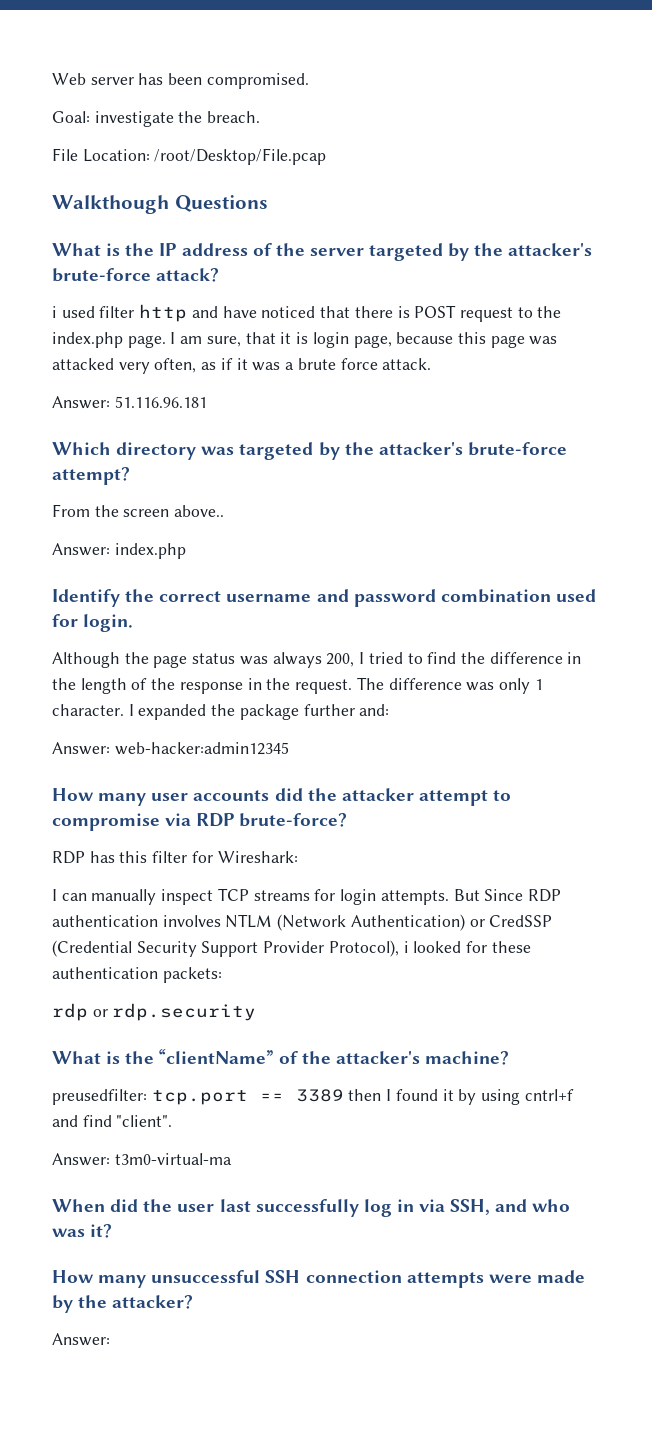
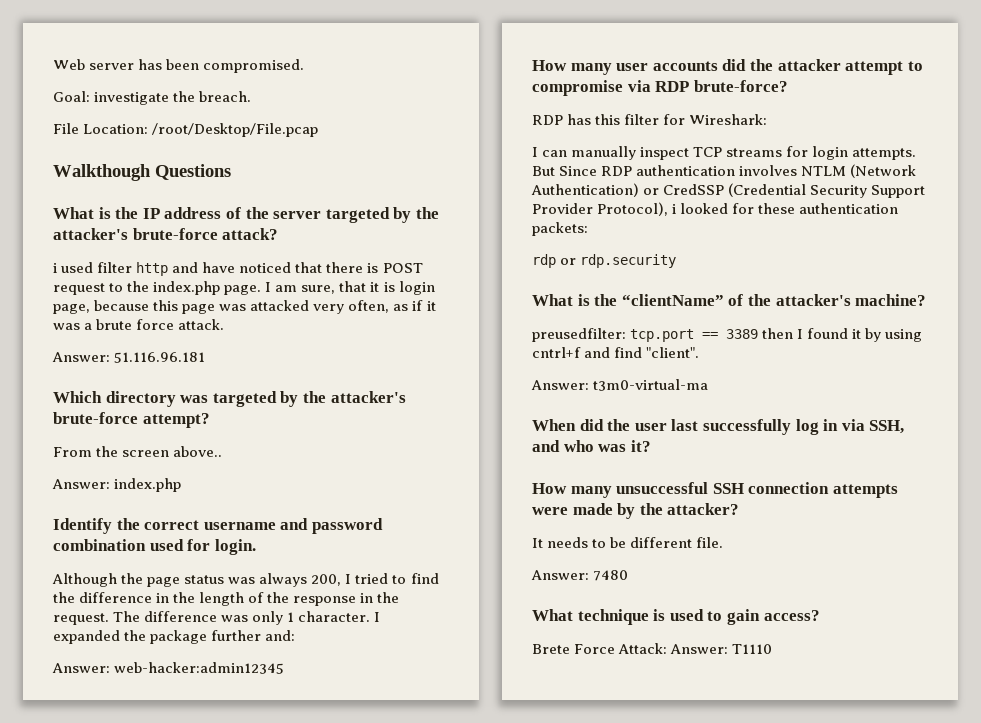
[52,1333,110,1346] Answer: -> [532,537,724,548] [531,570,629,581] [532,609,820,625] [532,643,773,654] It needs to be different file. // Answer: 7480 // What technique is used to gain access? // Brete Force Attack: Answer: T1110

